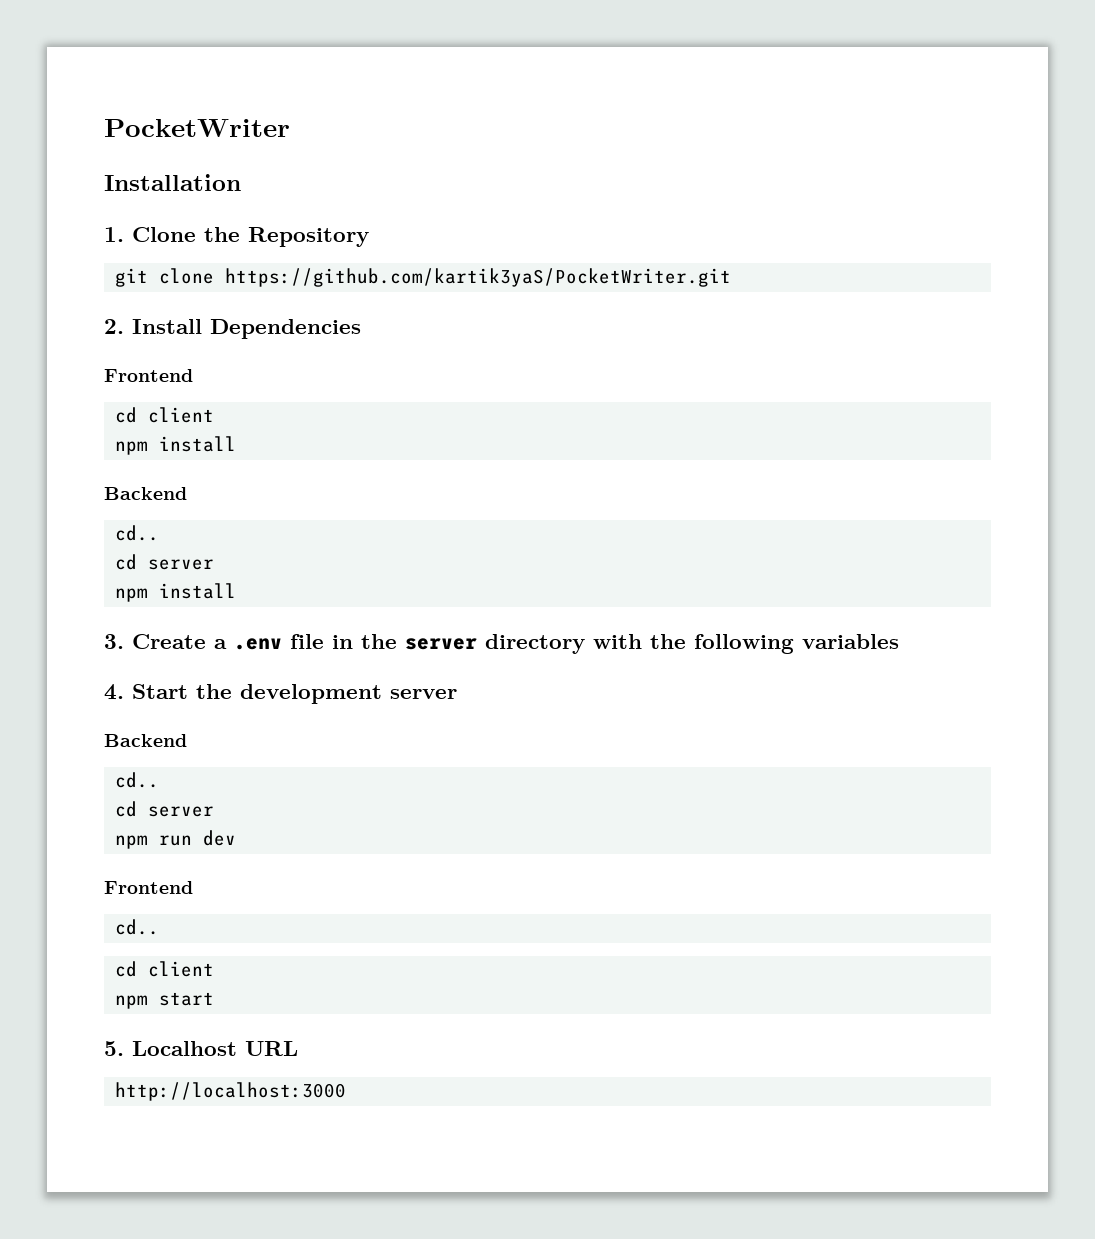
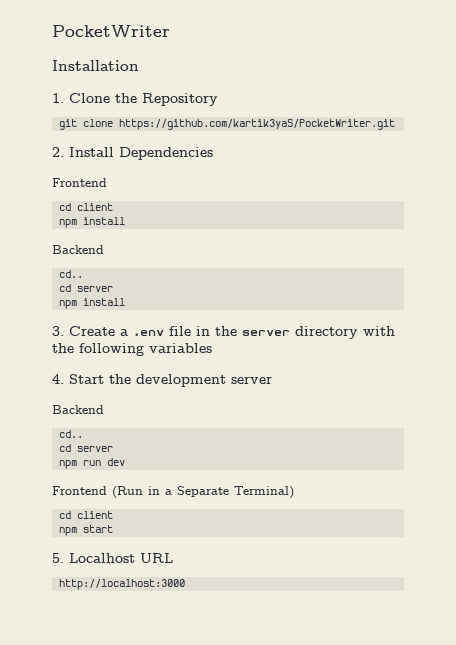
[115,919,160,935] // cd.. -> [112,486,294,499] (Run in a Separate Terminal)

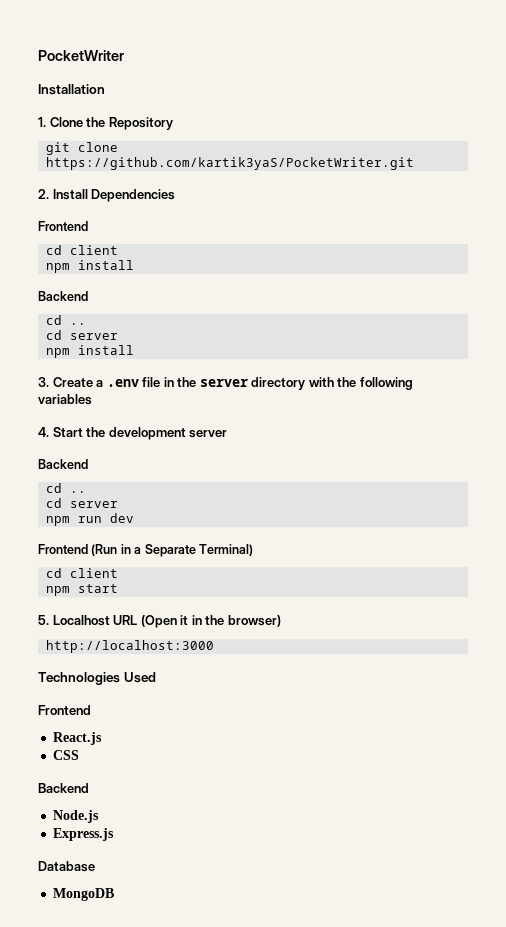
[58,270,83,278] cd.. -> [46,315,87,325] cd ..
[58,430,83,438] cd.. -> [46,483,87,493] cd ..
[58,579,185,590] // http://localhost:3000 -> [140,615,281,628] [46,640,215,653] [38,672,156,685] [38,705,91,715] [53,732,103,745] [53,750,80,760] [38,783,89,793] [53,810,100,823] [53,828,115,841] [38,861,95,872] [53,888,115,901] (Open it in the browser) // http://localhost:3000 // Technologies Used // Frontend // React.js // CSS // Backend // Node.js // Express.js // Database // MongoDB

